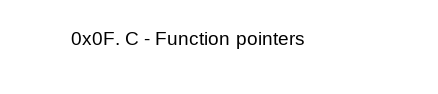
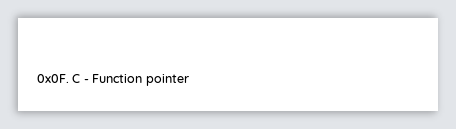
[235,32,305,49] pointers -> [145,74,189,86] pointer

